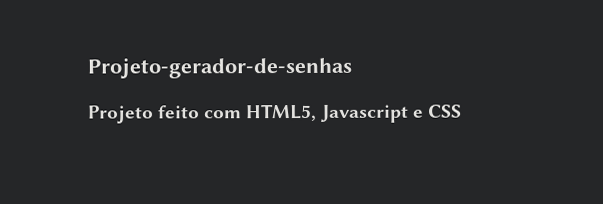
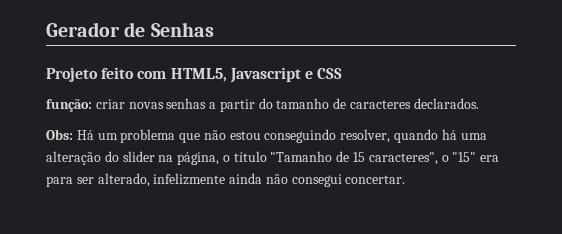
[87,56,352,79] Projeto-gerador-de-senhas -> [46,22,214,37] Gerador de Senhas
(462, 111) none -> [46,98,479,112] [46,129,487,143] [46,151,500,165] [46,173,406,187] // função: criar novas senhas a partir do tamanho de caracteres declarados. // Obs: Há um problema que não estou conseguindo resolver, quando há uma alteração do slider na página, o título "Tamanho de 15 caracteres", o "15" era para ser alterado, infelizmente ainda não consegui concertar.

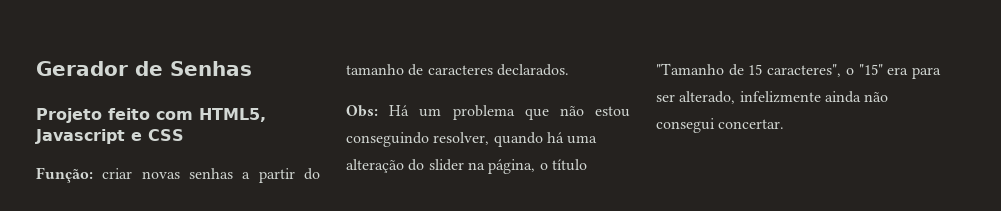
[46,99,92,112] função: -> [36,167,93,183] Função:

